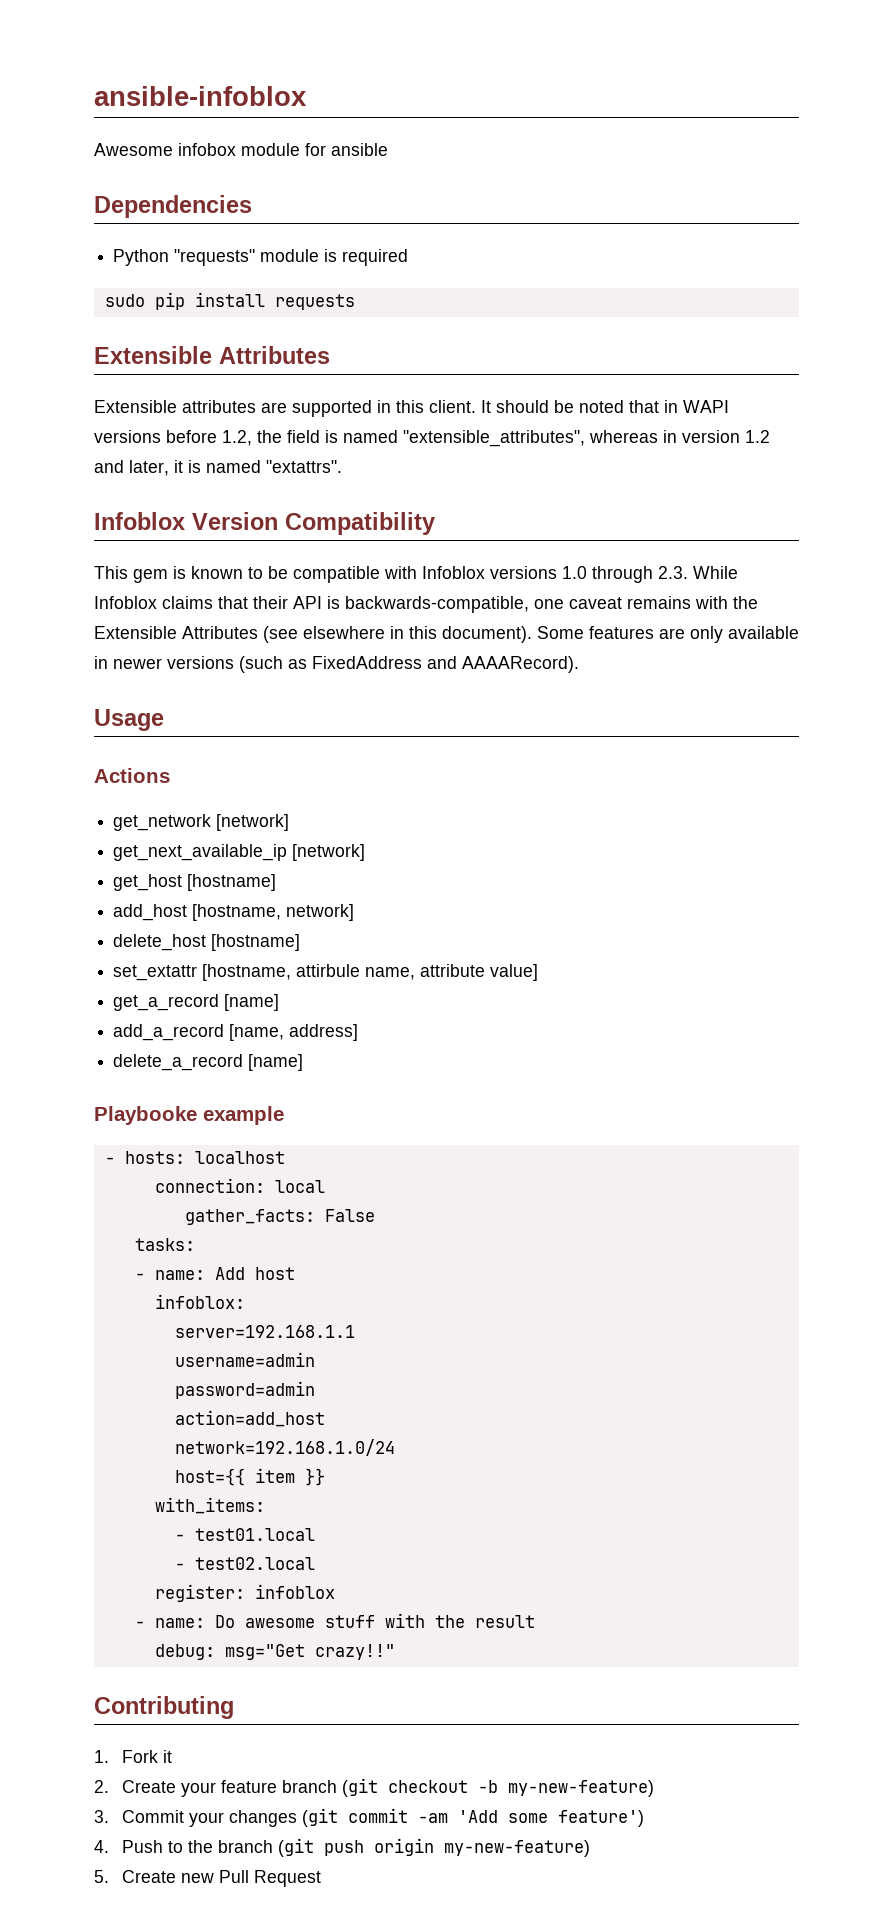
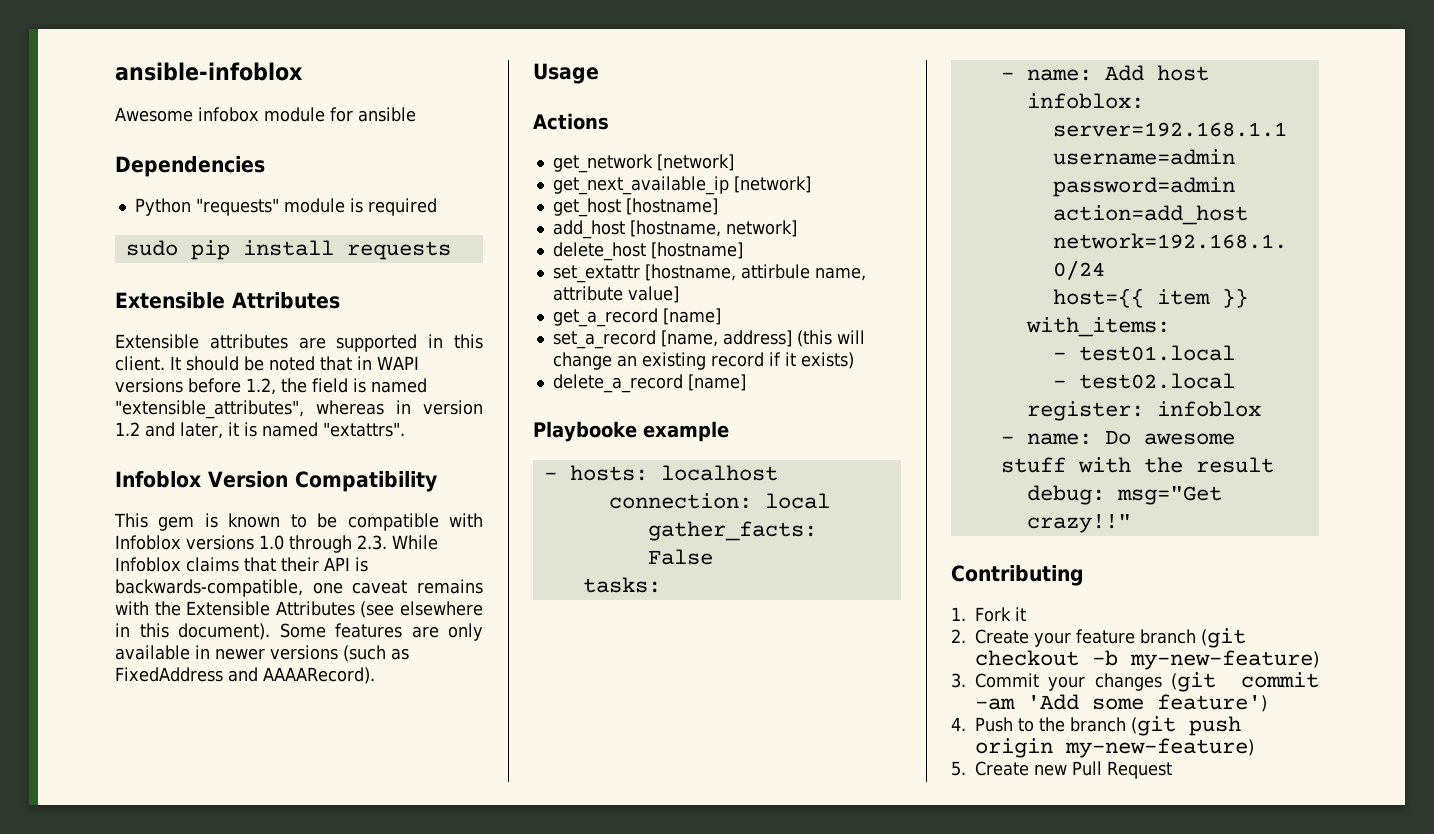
[113,1024,225,1041] add_a_record -> [552,330,656,349] set_a_record
(359, 1032) none -> [796,330,865,347] [552,352,854,370] (this will change an existing record if it exists)

